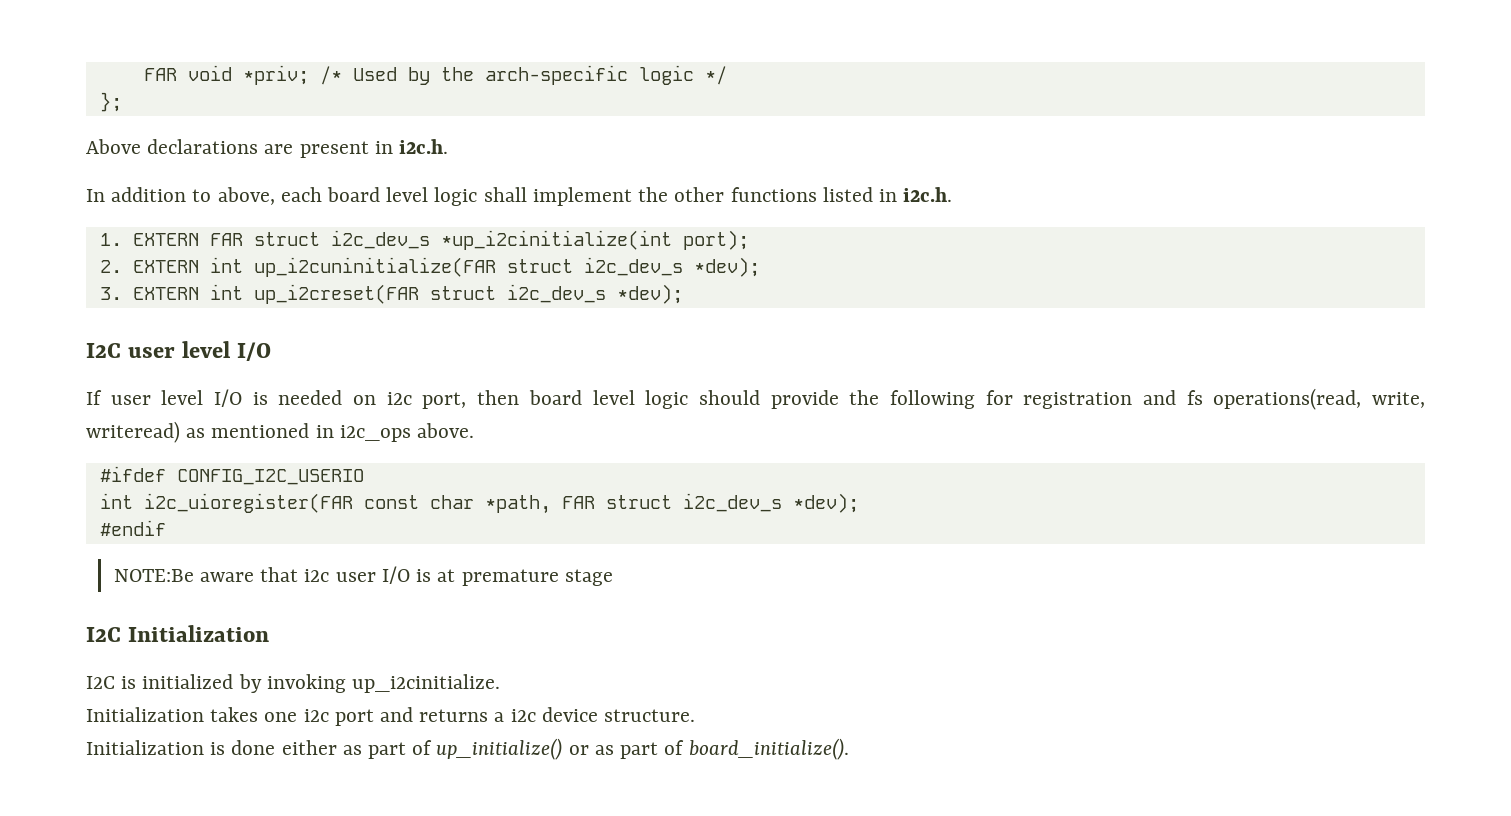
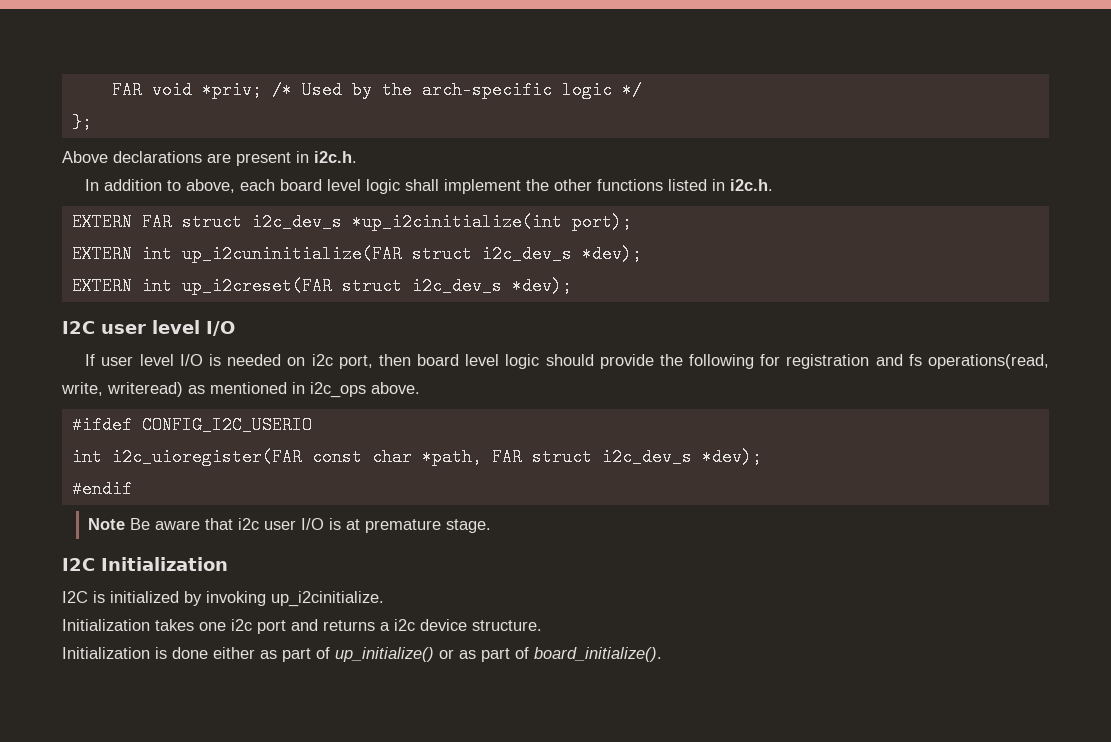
[99,233,122,246] 1. -> (774, 185) none
[99,260,122,273] 2. -> (632, 222) none
[99,287,122,300] 3. -> (642, 254) none
[113,569,194,582] NOTE:Be -> [87,518,150,530] Note Be
[564,569,613,586] stage -> [445,519,491,533] stage.

